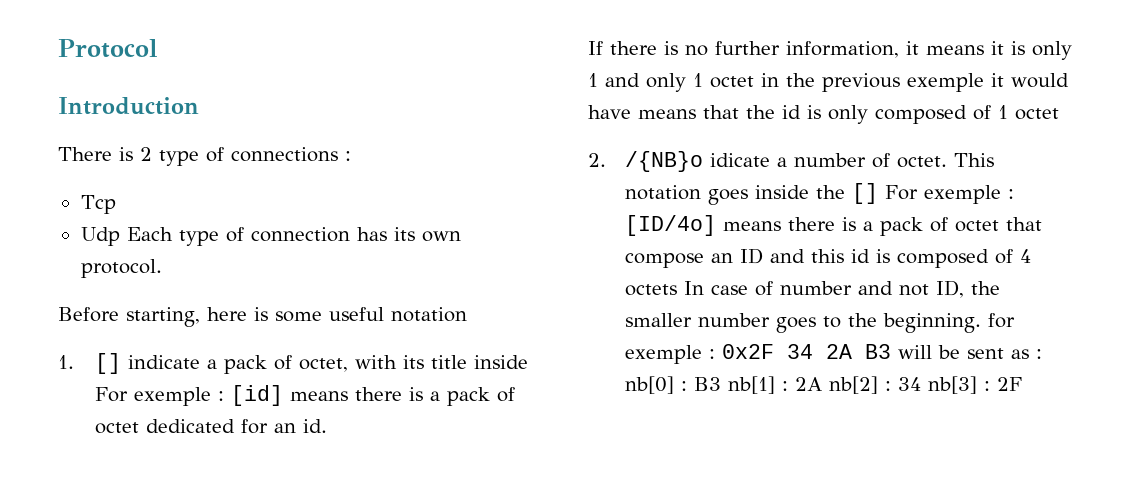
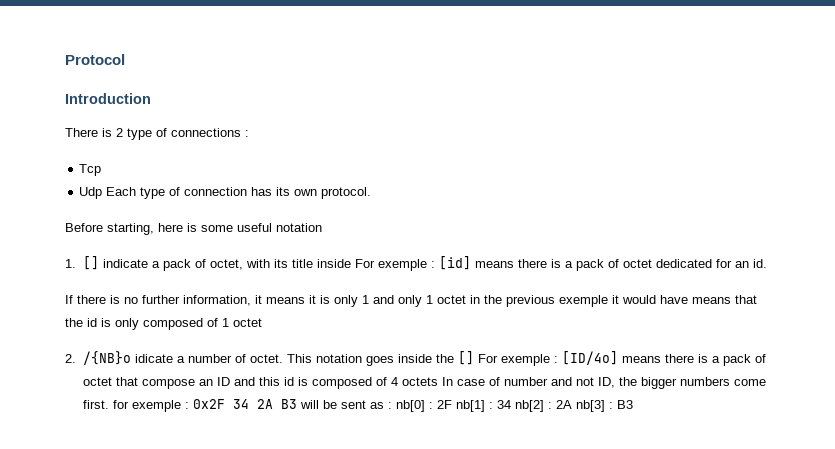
[625,313,982,333] smaller number goes to the beginning. -> [640,377,766,389] [82,400,109,409] bigger numbers come first.
[694,377,722,391] B3 -> [436,400,452,409] 2F
[795,377,823,391] 2A -> [496,400,511,409] 34
[898,377,922,391] 34 -> [555,400,572,409] 2A
[997,377,1023,391] 2F -> [616,400,633,409] B3

